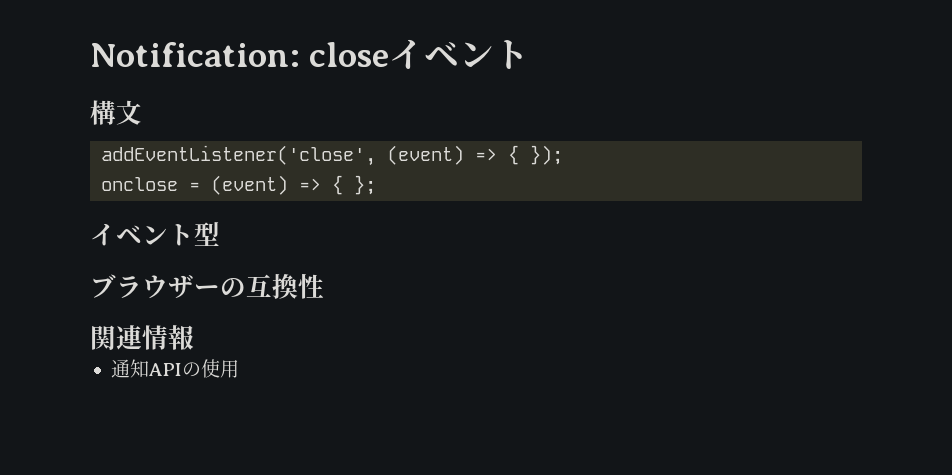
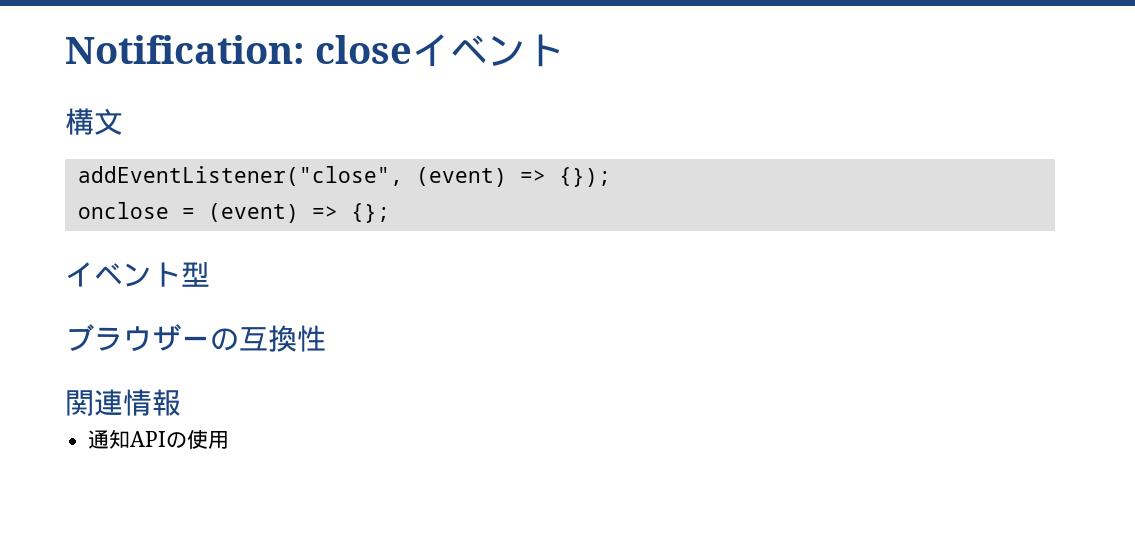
[101,145,564,166] addEventListener('close', (event) => { }); -> [77,166,611,187] addEventListener("close", (event) => {});
[332,175,377,195] { }; -> [350,203,390,223] {};

